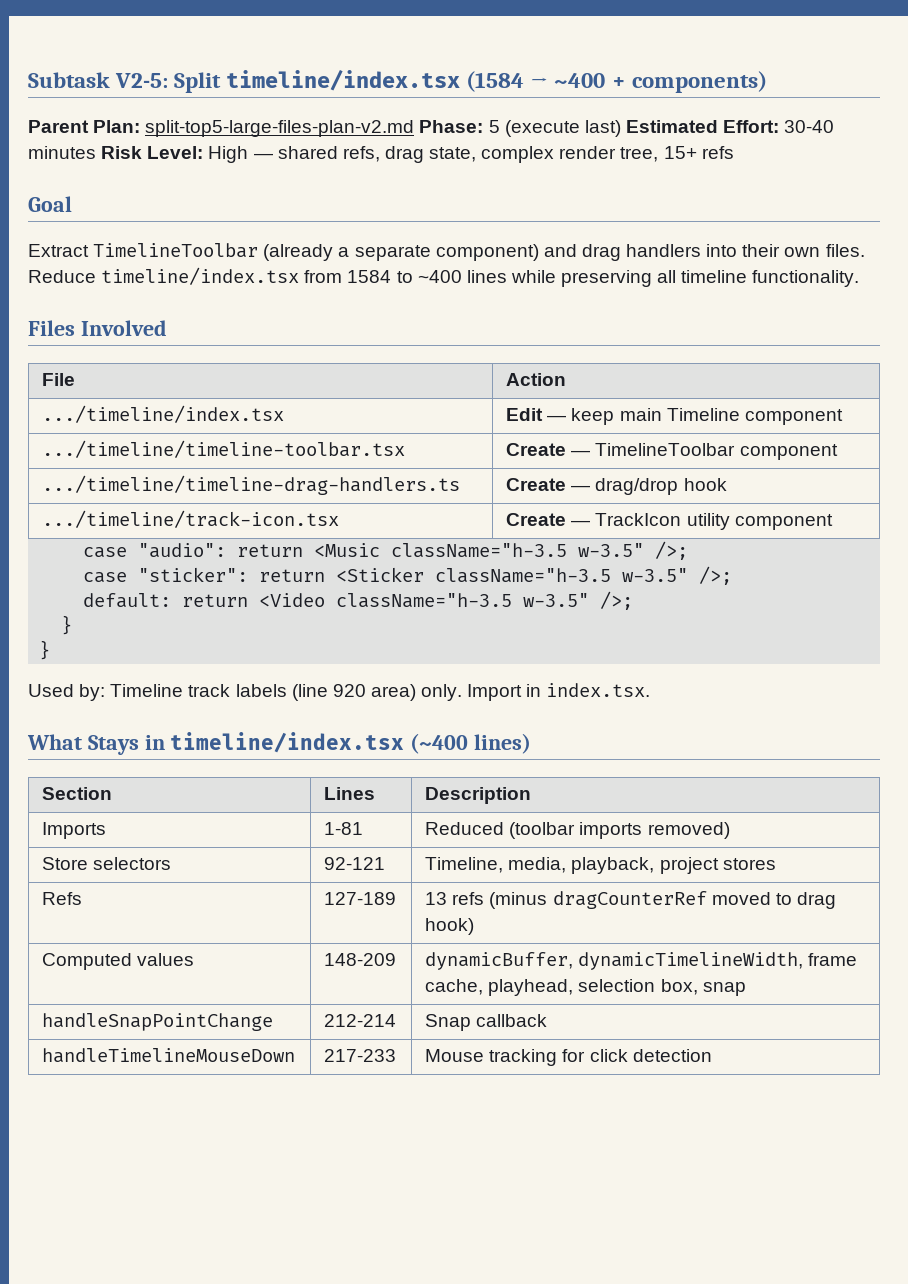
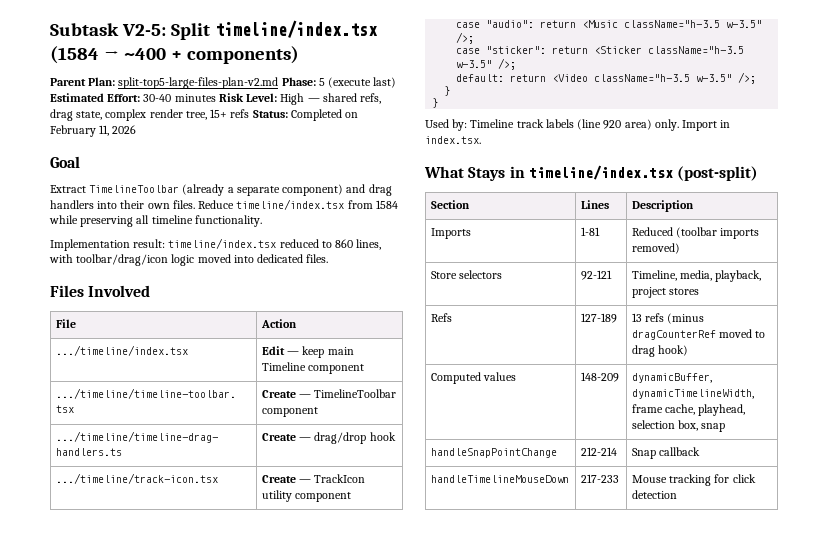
(734, 152) none -> [252,109,359,121] [50,125,137,137] Status: Completed on February 11, 2026
[396,270,507,283] to ~400 lines -> (398, 204) none
(860, 278) none -> [50,238,382,251] [49,254,329,266] // Implementation result: timeline/index.tsx reduced to 860 lines, with toolbar/drag/icon logic moved into dedicated files.
[410,733,532,754] (~400 lines) -> [677,166,759,181] (post-split)

